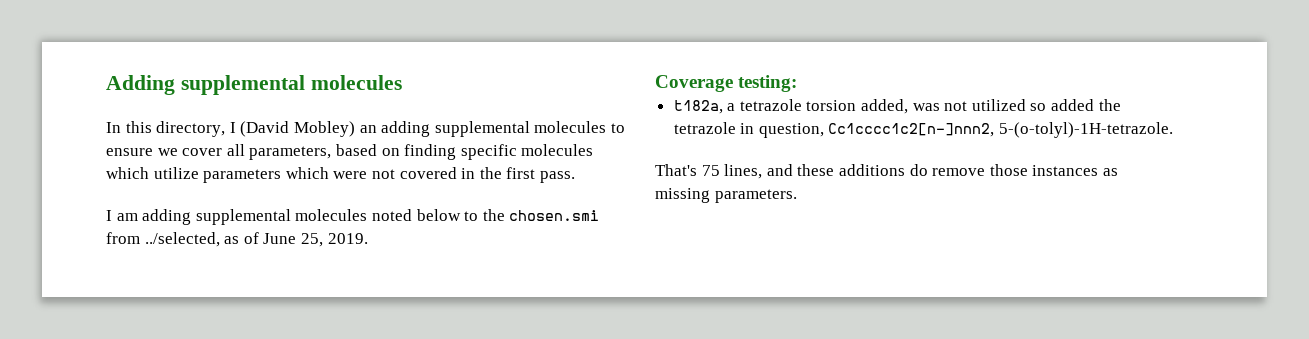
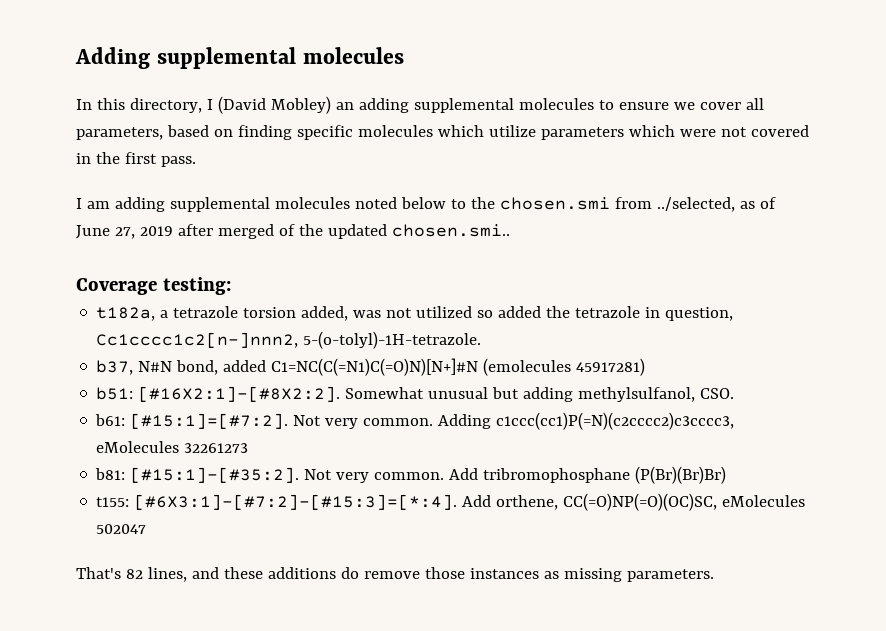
[300,233,368,247] 25, 2019. -> [114,224,510,239] 27, 2019 after merged of the updated chosen.smi..
(1174, 130) none -> [96,358,646,376] [96,386,735,402] [95,412,735,430] [96,441,249,453] [95,466,727,484] [96,493,806,511] [96,524,147,534] // b37, N#N bond, added C1=NC(C(=N1)C(=O)N)[N+]#N (emolecules 45917281) // b51: [#16X2:1]-[#8X2:2]. Somewhat unusual but adding methylsulfanol, CSO. // b61: [#15:1]=[#7:2]. Not very common. Adding c1ccc(cc1)P(=N)(c2cccc2)c3cccc3, eMolecules 32261273 // b81: [#15:1]-[#35:2]. Not very common. Add tribromophosphane (P(Br)(Br)Br) // t155: [#6X3:1]-[#7:2]-[#15:3]=[*:4]. Add orthene, CC(=O)NP(=O)(OC)SC, eMolecules 502047
[701,165,720,176] 75 -> [125,569,143,579] 82

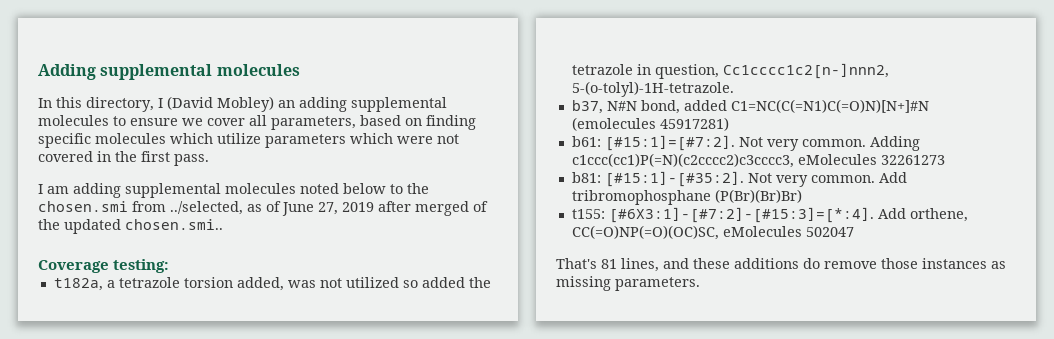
[96,386,735,402] // b51: [#16X2:1]-[#8X2:2]. Somewhat unusual but adding methylsulfanol, CSO. -> (729, 124) none
[125,569,143,579] 82 -> [601,259,617,269] 81

